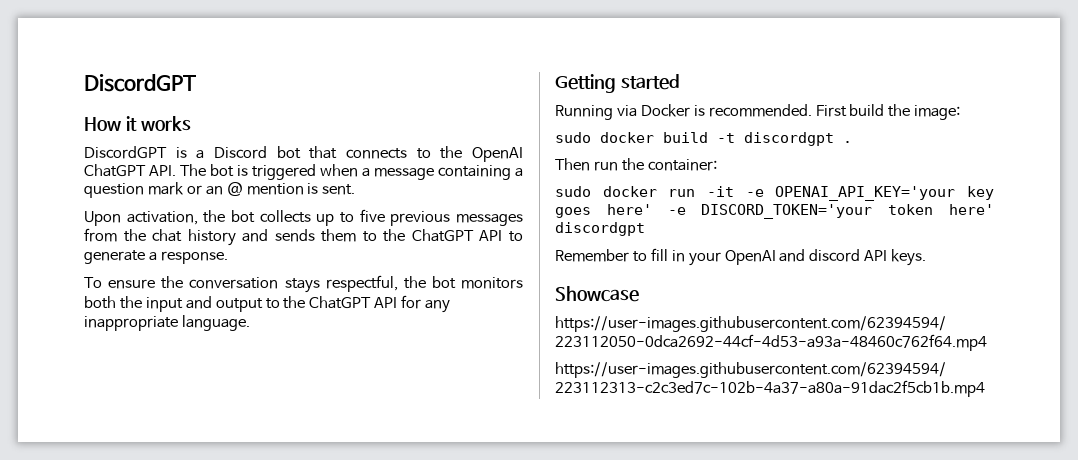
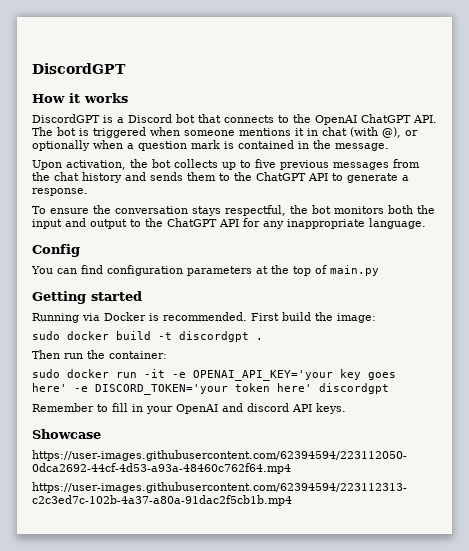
[362,165,523,180] [84,182,356,198] a message containing a question mark or an @ mention is sent. -> [184,127,418,138] [32,140,389,151] someone mentions it in chat (with @), or optionally when a question mark is contained in the message.
(250, 323) none -> [32,244,80,257] [31,265,379,276] // Config // You can find configuration parameters at the top of main.py

